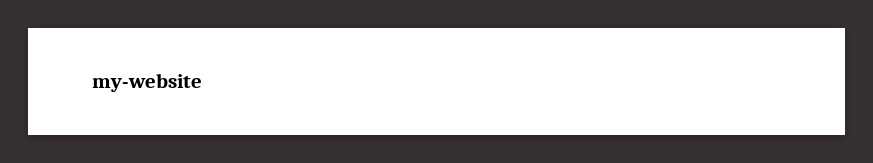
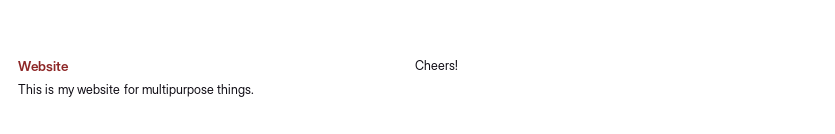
[92,73,202,92] my-website -> [18,61,69,72] [18,84,255,97] [415,60,458,70] Website // This is my website for multipurpose things. // Cheers!

